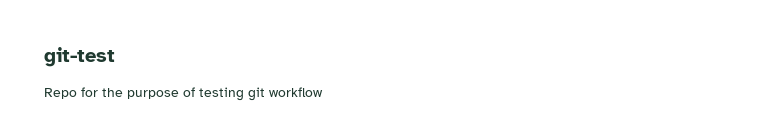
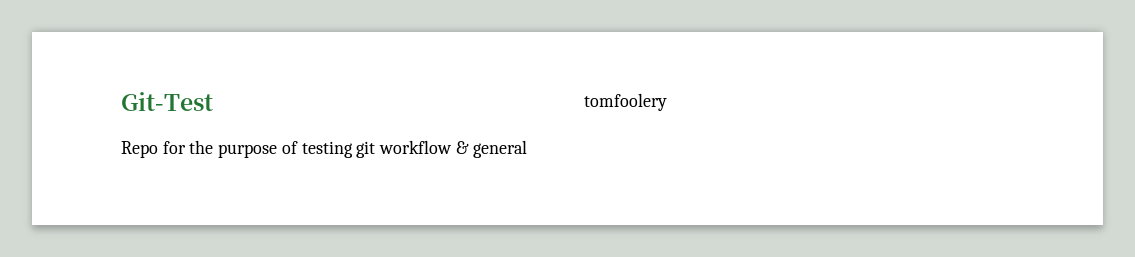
[44,47,115,67] git-test -> [121,92,213,111] Git-Test
(323, 92) none -> [455,140,527,158] [584,93,667,111] & general tomfoolery

